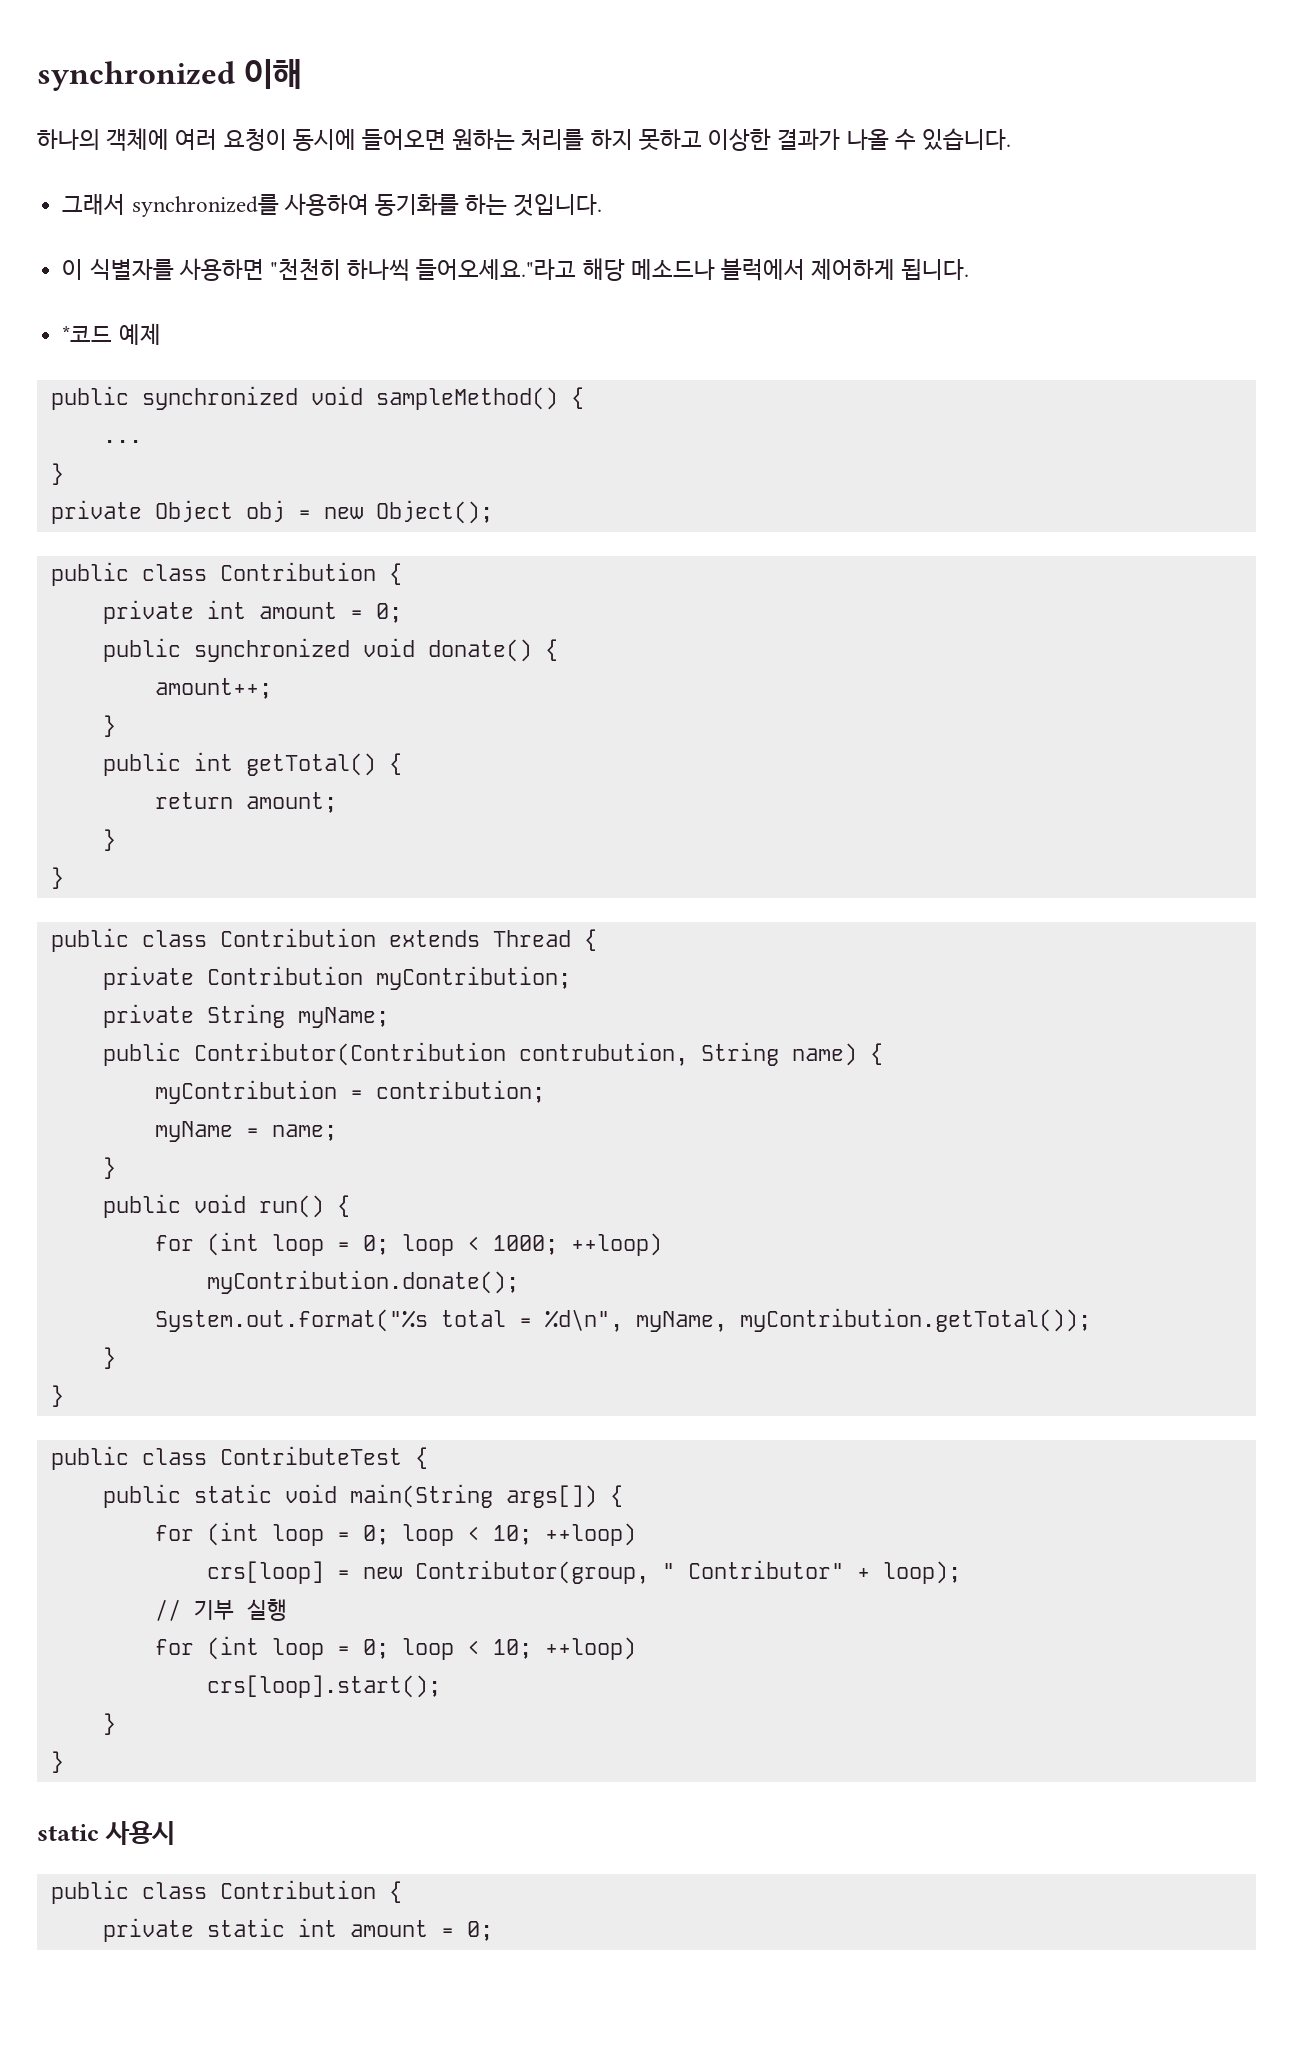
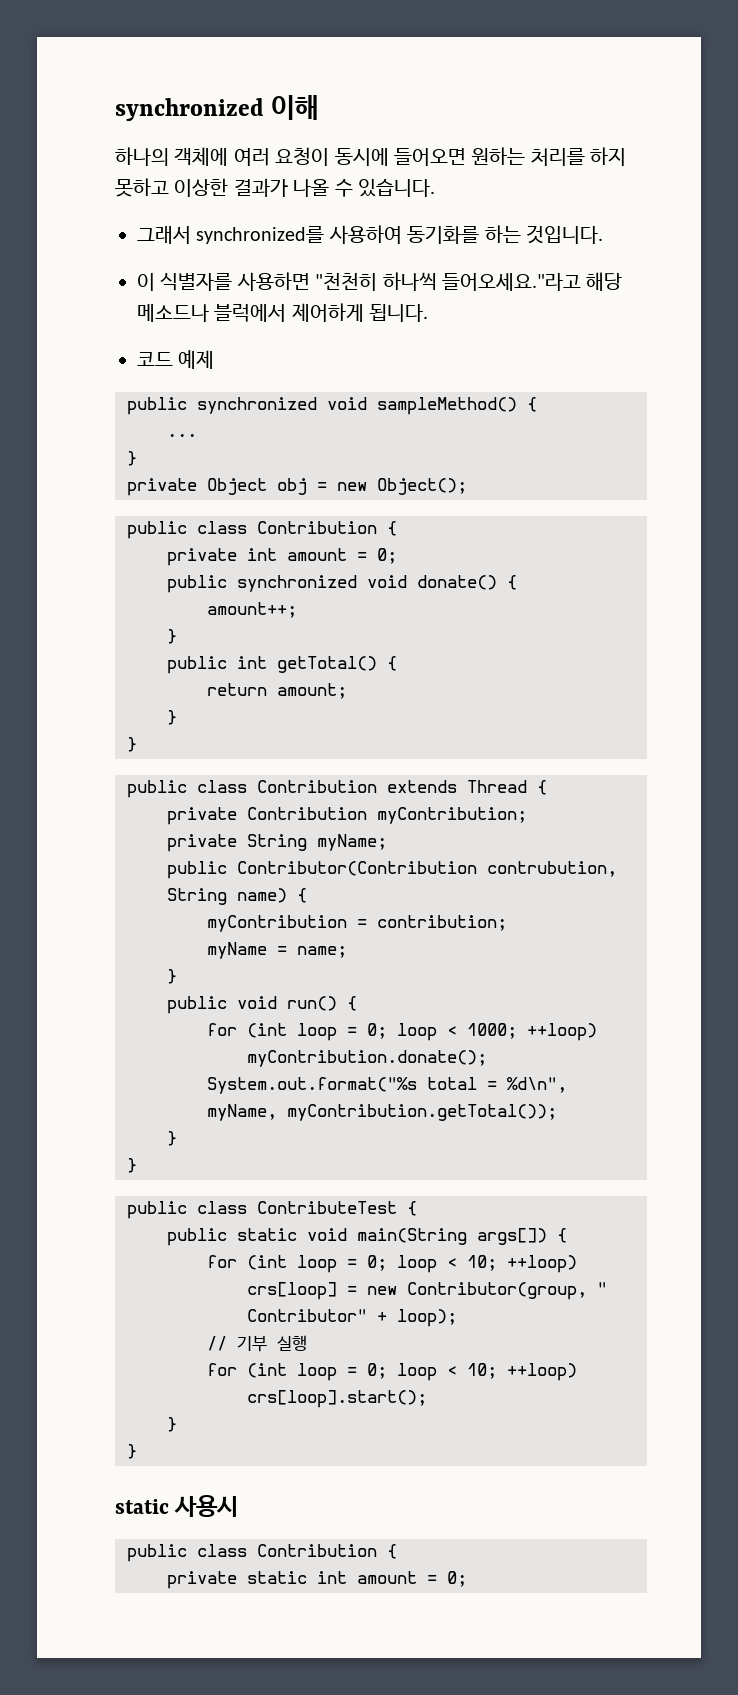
[62,325,113,342] *코드 -> [137,352,173,366] 코드

